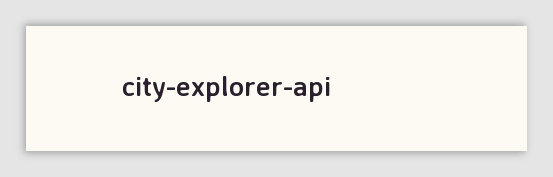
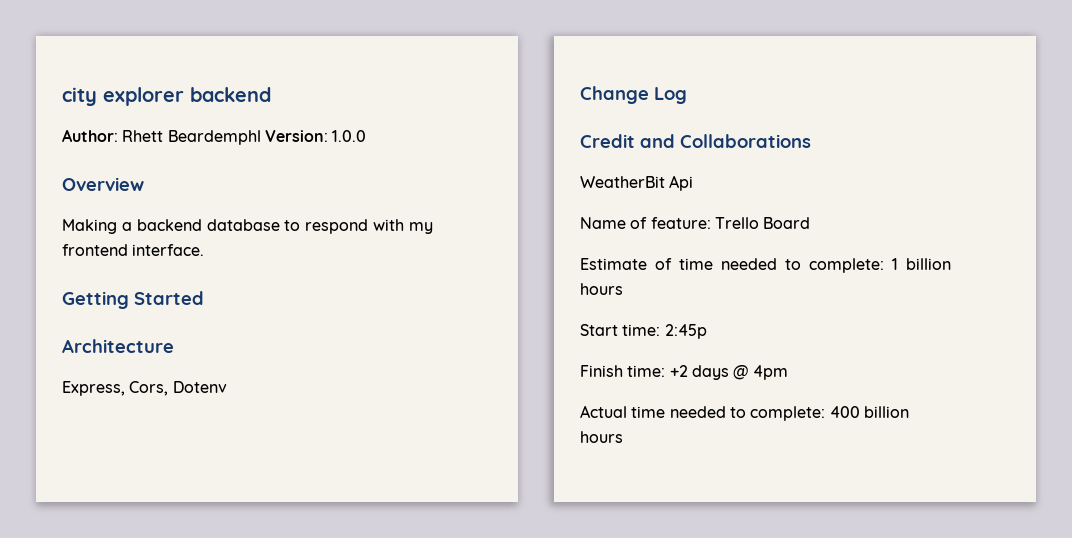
[122,76,331,102] city-explorer-api -> [62,87,271,106] [62,129,367,145] [62,177,144,191] [62,219,433,234] [62,244,205,256] [62,291,204,309] [62,339,174,353] [62,381,227,396] [580,86,687,104] [580,134,811,148] [580,175,694,191] [580,217,811,229] [580,258,951,273] [580,283,623,295] [580,324,707,339] [580,365,788,380] [580,405,909,421] [580,431,623,443] city explorer backend // Author: Rhett Beardemphl Version: 1.0.0 // Overview // Making a backend database to respond with my frontend interface. // Getting Started // Architecture // Express, Cors, Dotenv // Change Log // Credit and Collaborations // WeatherBit Api // Name of feature: Trello Board // Estimate of time needed to complete: 1 billion hours // Start time: 2:45p // Finish time: +2 days @ 4pm // Actual time needed to complete: 400 billion hours

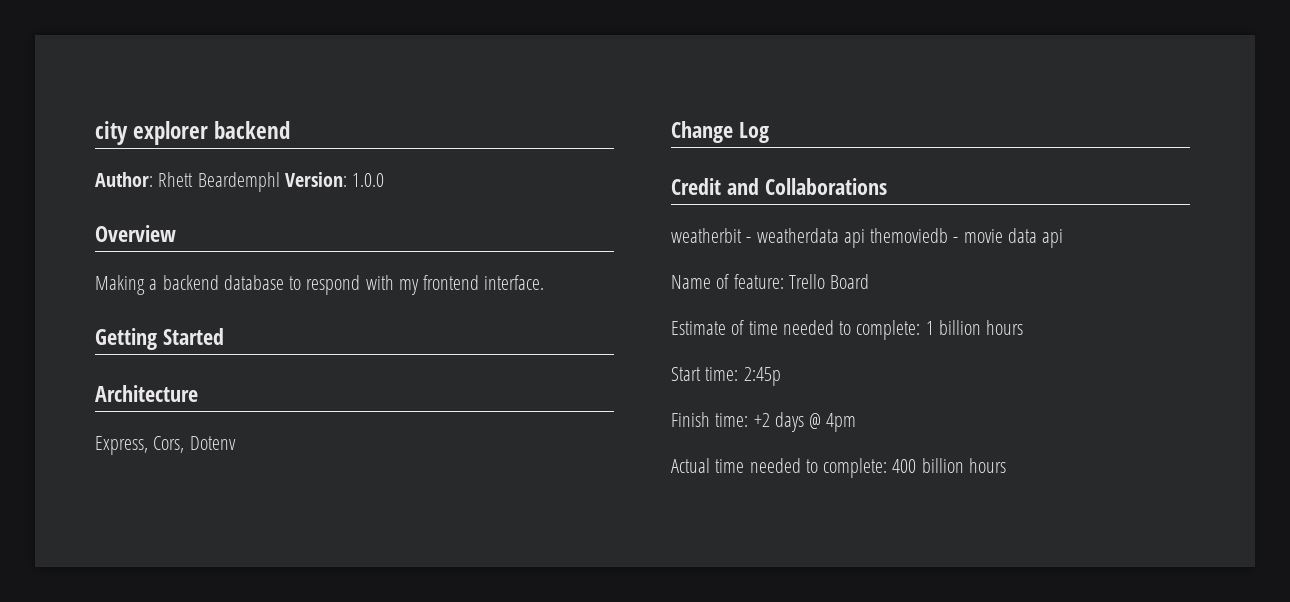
[580,175,694,191] WeatherBit Api -> [671,228,1064,248] weatherbit - weatherdata api themoviedb - movie data api

